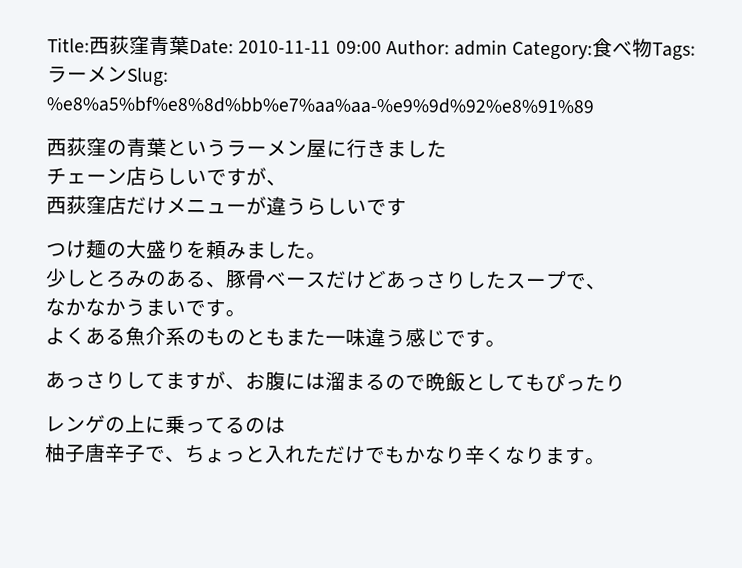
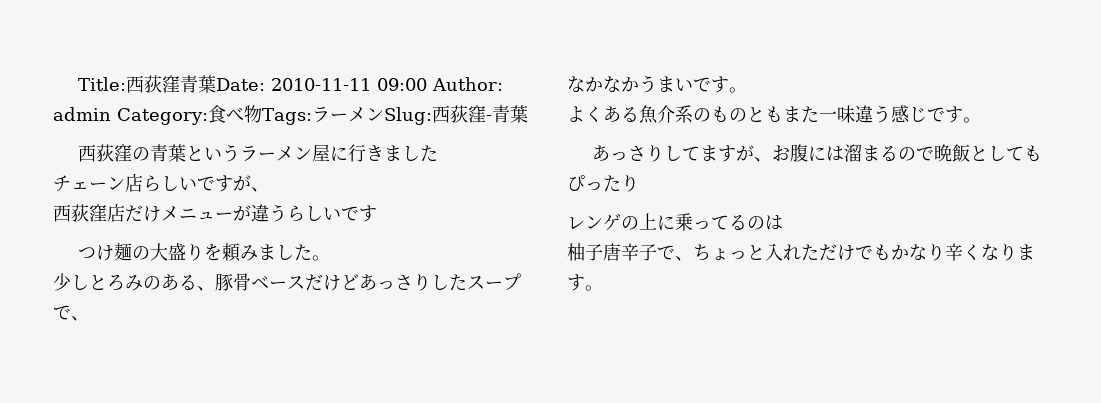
[46,96,595,115] %e8%a5%bf%e8%8d%bb%e7%aa%aa-%e9%9d%92%e8%91%89 -> [431,105,528,123] 西荻窪-青葉

